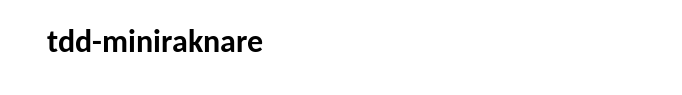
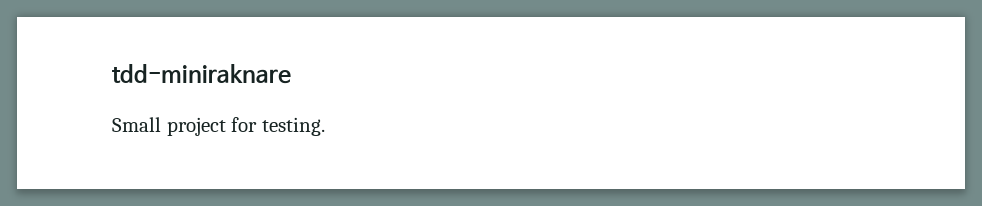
(263, 40) none -> [112,117,325,136] // Small project for testing.

